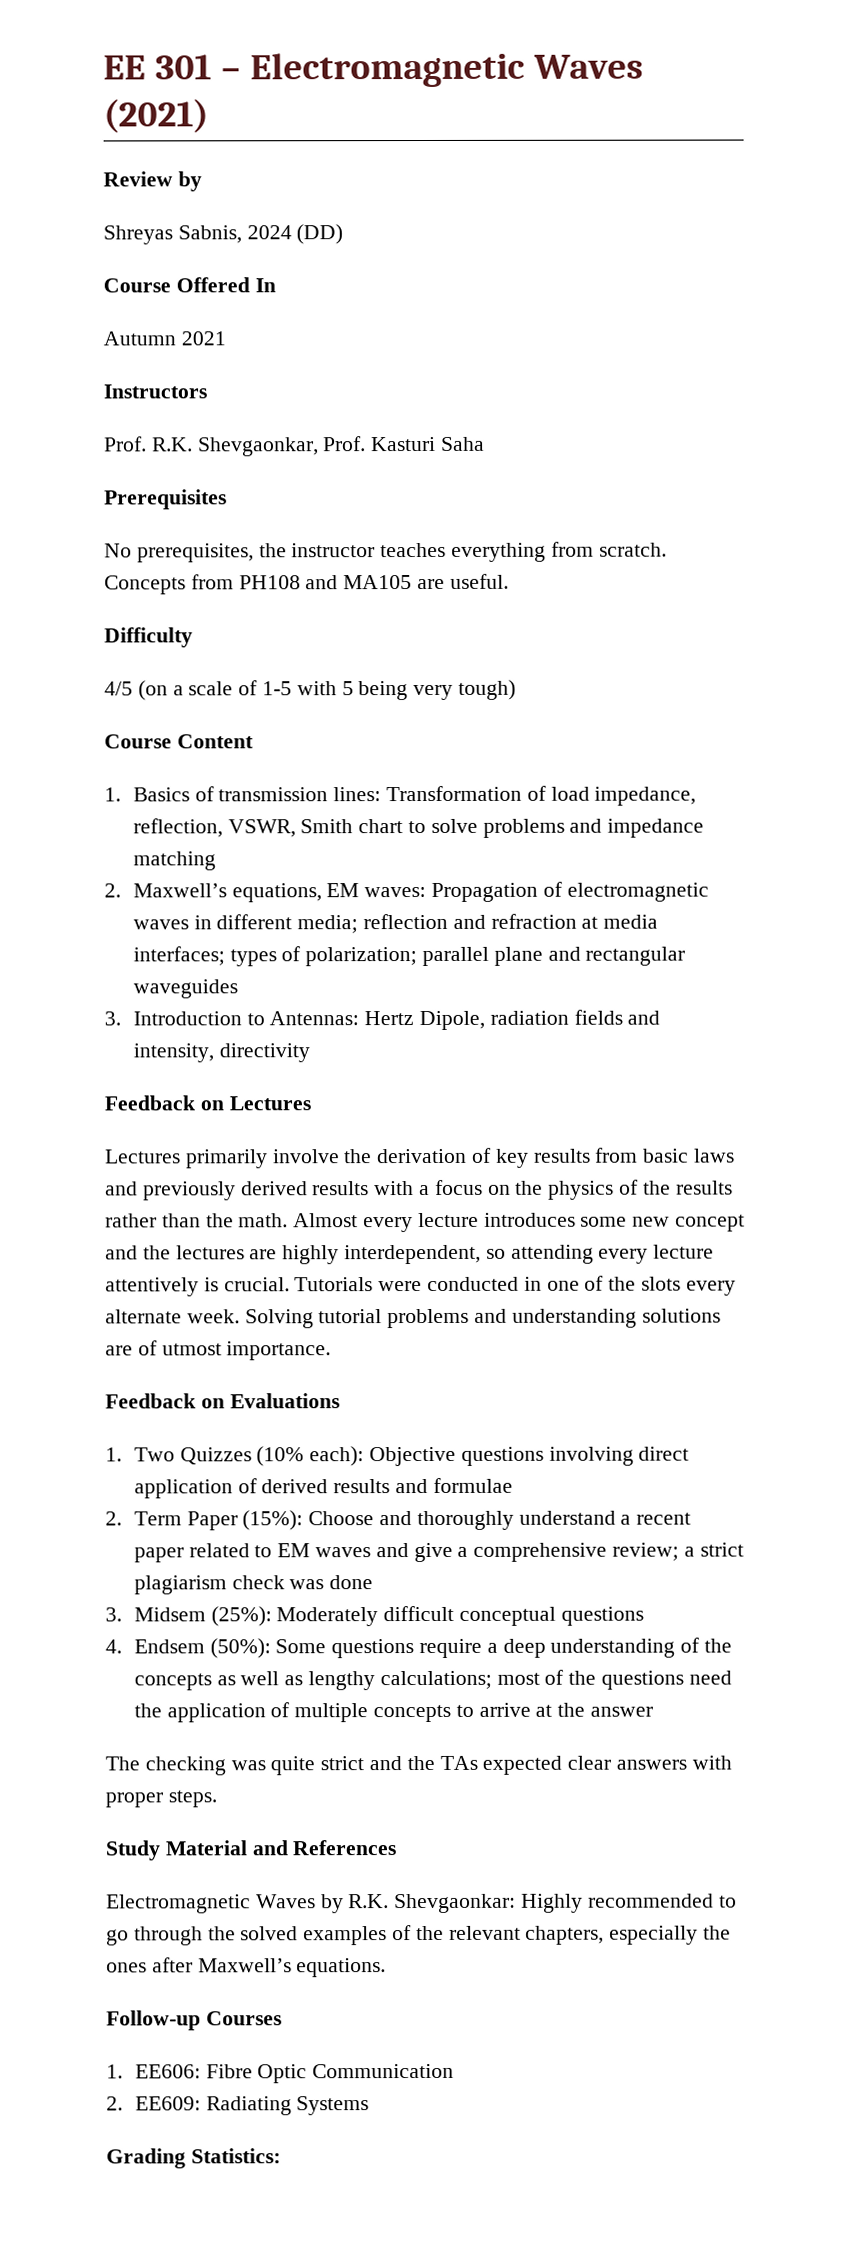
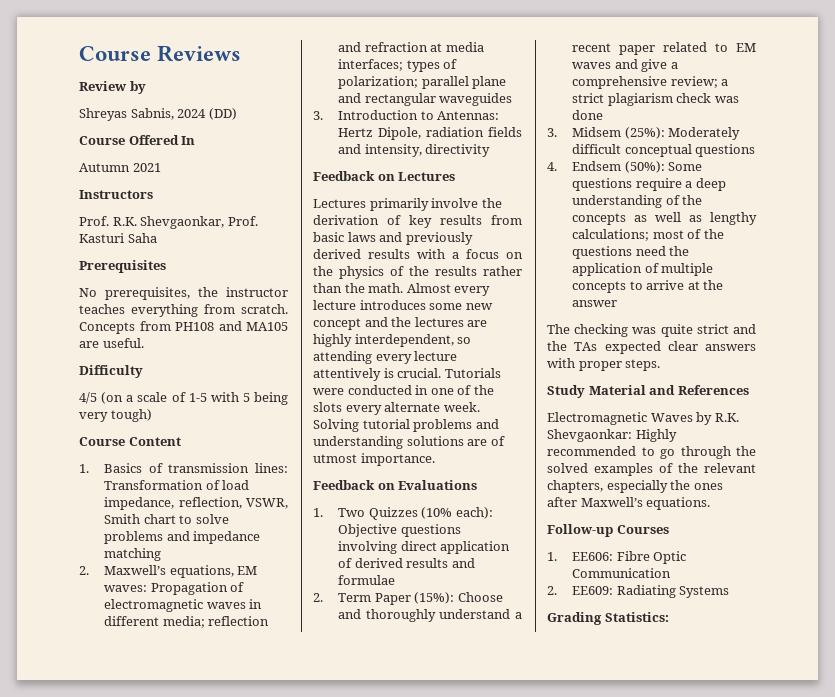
[103,52,643,88] [103,98,209,134] EE 301 – Electromagnetic Waves (2021) -> [79,45,242,62] Course Reviews

